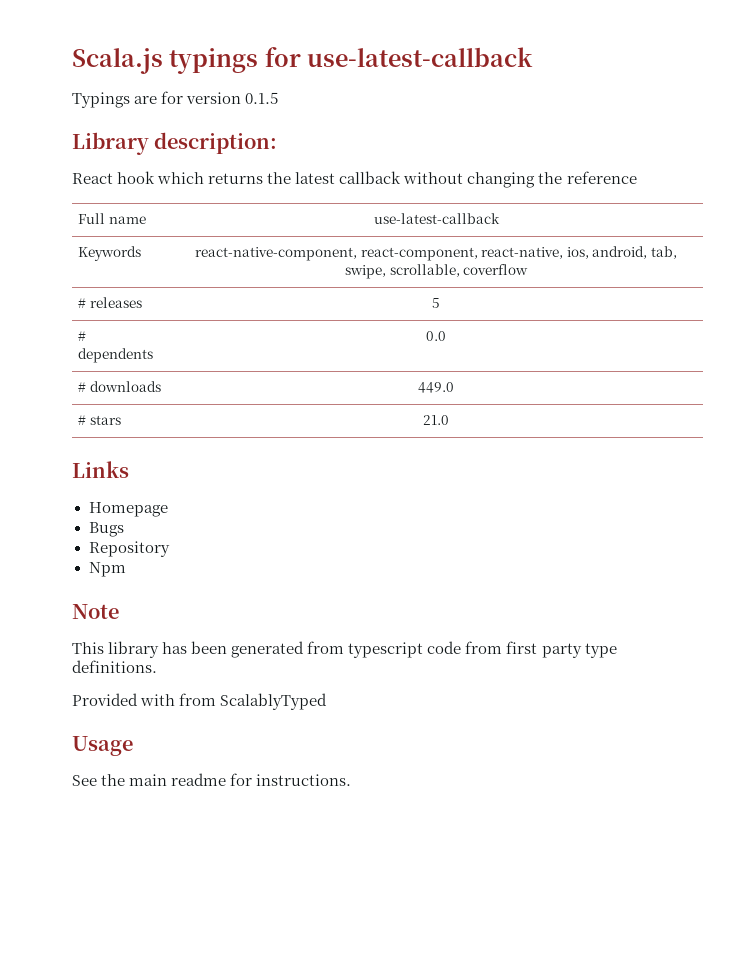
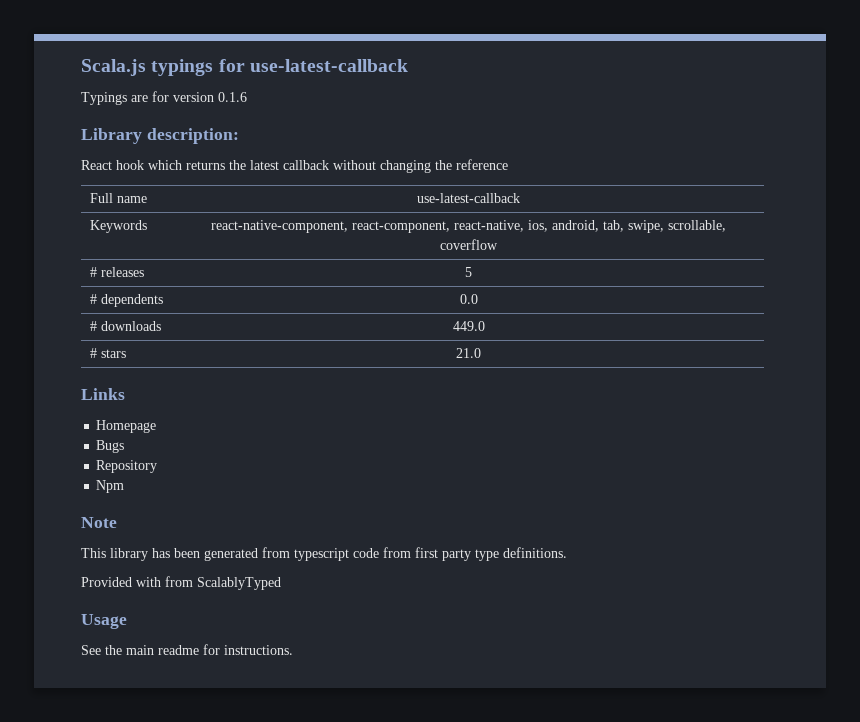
[245,92,279,104] 0.1.5 -> [218,92,247,102] 0.1.6

